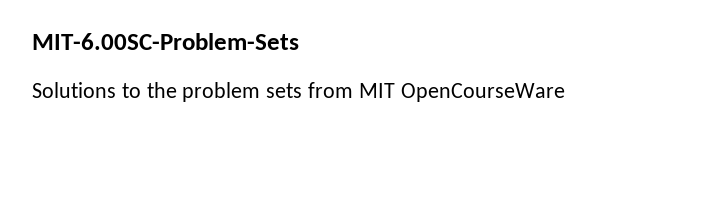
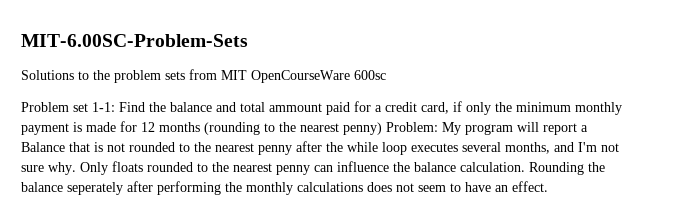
(565, 92) none -> [354,70,386,80] [21,101,622,115] [21,121,588,135] [21,141,619,155] [21,161,605,175] [21,181,548,195] 600sc // Problem set 1-1: Find the balance and total ammount paid for a credit card, if only the minimum monthly payment is made for 12 months (rounding to the nearest penny) Problem: My program will report a Balance that is not rounded to the nearest penny after the while loop executes several months, and I'm not sure why. Only floats rounded to the nearest penny can influence the balance calculation. Rounding the balance seperately after performing the monthly calculations does not seem to have an effect.

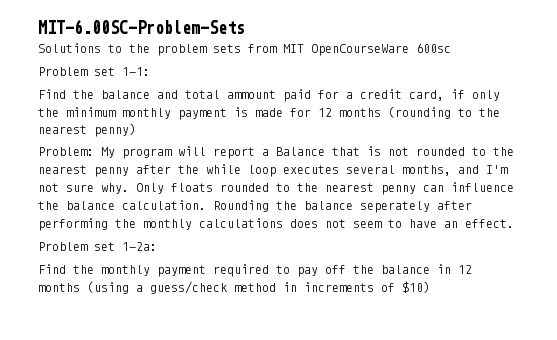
(115, 107) none -> (150, 71) //
(382, 128) none -> (136, 130) //
(548, 186) none -> [38,242,157,251] [38,264,472,277] [38,281,430,294] // Problem set 1-2a: // Find the monthly payment required to pay off the balance in 12 months (using a guess/check method in increments of $10)

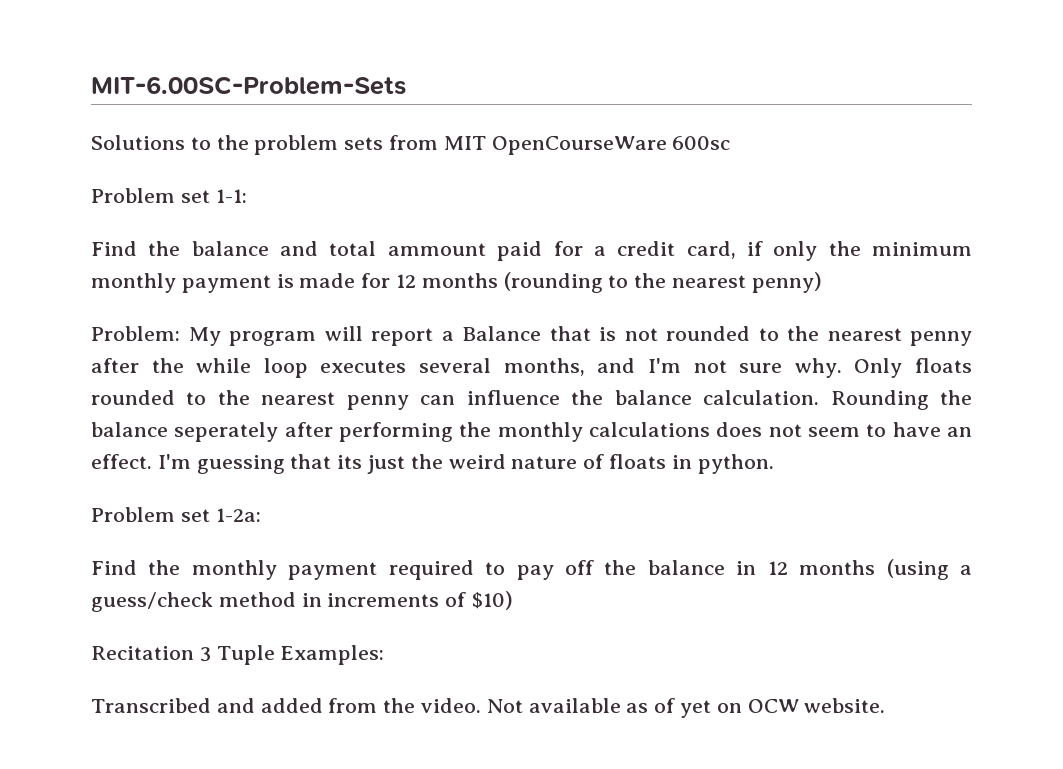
(514, 223) none -> [157,454,774,474] I'm guessing that its just the weird nature of floats in python.
(430, 287) none -> [91,645,385,665] [91,698,886,718] // Recitation 3 Tuple Examples: // Transcribed and added from the video. Not available as of yet on OCW website.

